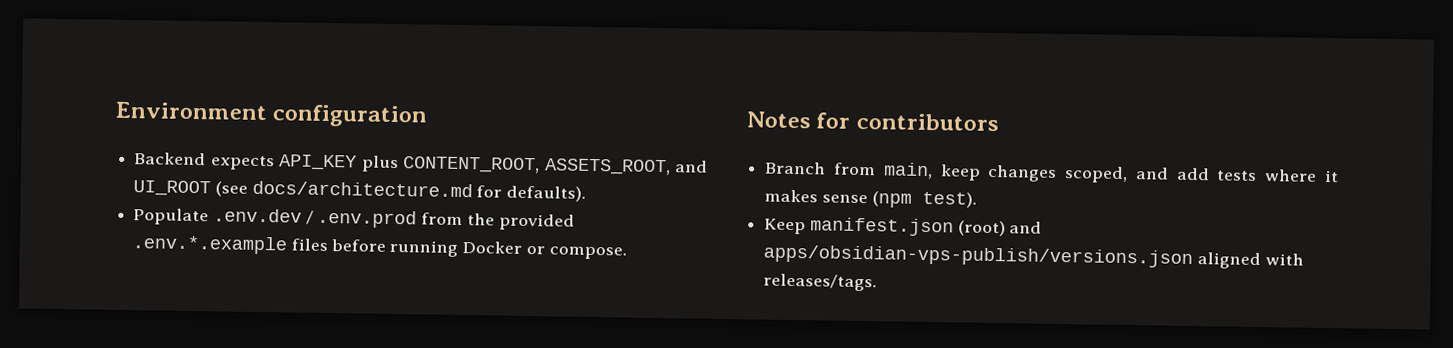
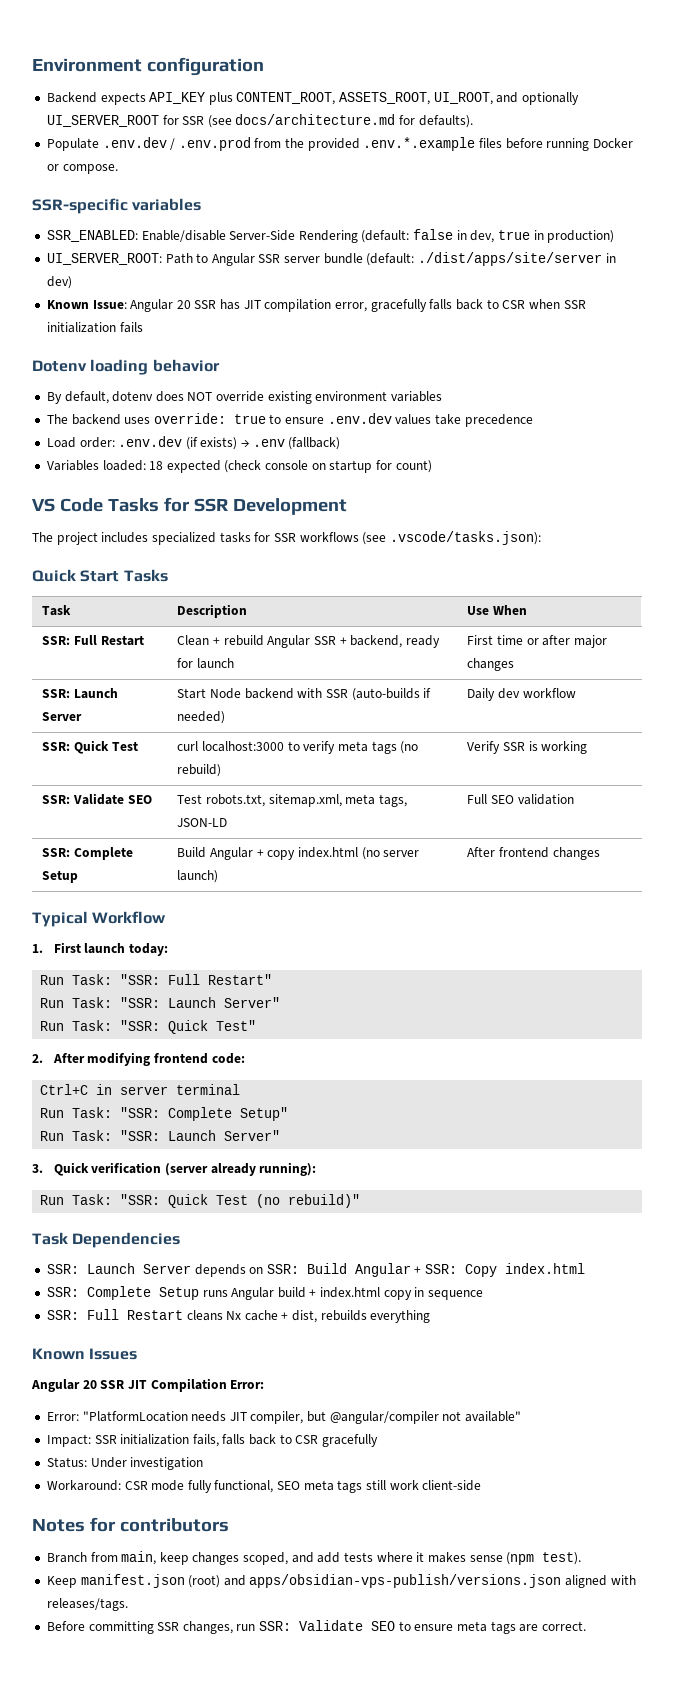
[675,160,708,173] [133,180,212,197] and UI_ROOT -> [433,92,580,105] [46,115,205,127] UI_ROOT, and optionally UI_SERVER_ROOT for SSR
(627, 253) none -> [32,198,202,214] [46,229,615,243] [46,252,616,266] [46,276,72,289] [46,299,586,312] [46,322,143,333] [32,359,220,375] [46,391,443,404] [46,413,533,427] [46,436,341,450] [46,460,432,473] [32,497,347,515] [32,531,541,545] [32,569,168,582] [42,605,72,616] [177,604,248,618] [467,605,527,615] [42,635,144,646] [177,635,440,648] [177,658,234,669] [467,635,607,648] [467,658,515,671] [42,688,118,699] [42,712,83,721] [177,688,432,701] [177,711,226,724] [467,688,576,701] [42,740,138,754] [177,741,419,754] [177,764,222,777] [467,741,588,754] [42,793,152,805] [177,794,407,807] [177,818,228,827] [467,794,574,805] [42,847,133,860] [42,870,79,883] [177,847,420,860] [177,870,219,883] [467,847,600,860] [32,911,167,927] [32,942,168,956] [40,974,273,985] [40,997,281,1008] [40,1020,257,1034] [32,1052,245,1066] [40,1084,241,1095] [40,1107,289,1121] [40,1130,281,1141] [32,1162,317,1176] [40,1194,361,1208] [32,1232,181,1248] [46,1263,586,1277] [46,1286,484,1300] [46,1309,431,1323] [32,1348,138,1360] [31,1378,265,1392] [46,1411,522,1424] [46,1434,379,1447] [46,1457,204,1470] [46,1480,482,1493] // SSR-specific variables // SSR_ENABLED: Enable/disable Server-Side Rendering (default: false in dev, true in production) // UI_SERVER_ROOT: Path to Angular SSR server bundle (default: ./dist/apps/site/server in dev) // Known Issue: Angular 20 SSR has JIT compilation error, gracefully falls back to CSR when SSR initialization fails // Dotenv loading behavior // By default, dotenv does NOT override existing environment variables // The backend uses override: true to ensure .env.dev values take precedence // Load order: .env.dev (if exists) → .env (fallback) // Variables loaded: 18 expected (check console on startup for count) // VS Code Tasks for SSR Development // The project includes specialized tasks for SSR workflows (see .vscode/tasks.json): // Quick Start Tasks // Task | Description | Use When // SSR: Full Restart | Clean + rebuild Angular SSR + backend, ready for launch | First time or after major changes // SSR: Launch Server | Start Node backend with SSR (auto-builds if needed) | Daily dev workflow // SSR: Quick Test | curl localhost:3000 to verify meta tags (no rebuild) | Verify SSR is working // SSR: Validate SEO | Test robots.txt, sitemap.xml, meta tags, JSON-LD | Full SEO validation // SSR: Complete Setup | Build Angular + copy index.html (no server launch) | After frontend changes // Typical Workflow // 1. First launch today: // Run Task: "SSR: Full Restart" // Run Task: "SSR: Launch Server" // Run Task: "SSR: Quick Test" // 2. After modifying frontend code: // Ctrl+C in server terminal // Run Task: "SSR: Complete Setup" // Run Task: "SSR: Launch Server" // 3. Quick verification (server already running): // Run Task: "SSR: Quick Test (no rebuild)" // Task Dependencies // SSR: Launch Server depends on SSR: Build Angular + SSR: Copy index.html // SSR: Complete Setup runs Angular build + index.html copy in sequence // SSR: Full Restart cleans Nx cache + dist, rebuilds everything // Known Issues // Angular 20 SSR JIT Compilation Error: // Error: "PlatformLocation needs JIT compiler, but @angular/compiler not available" // Impact: SSR initialization fails, falls back to CSR gracefully // Status: Under investigation // Workaround: CSR mode fully functional, SEO meta tags still work client-side
(878, 282) none -> [46,1620,586,1634] // Before committing SSR changes, run SSR: Validate SEO to ensure meta tags are correct.

